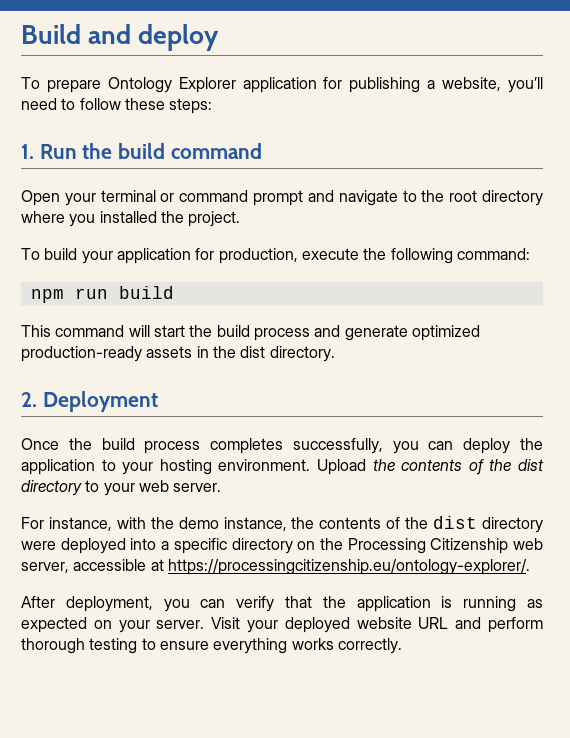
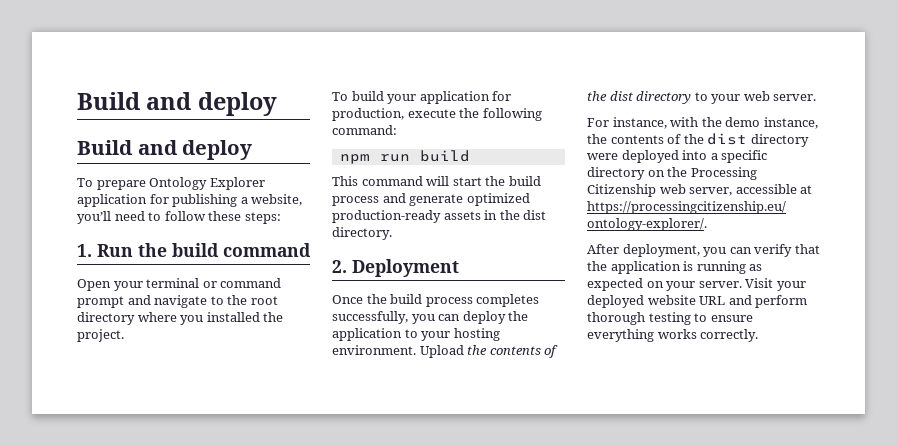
[21,24,220,51] Build and deploy -> [77,92,277,116] [77,140,253,160] Build and deploy // Build and deploy

